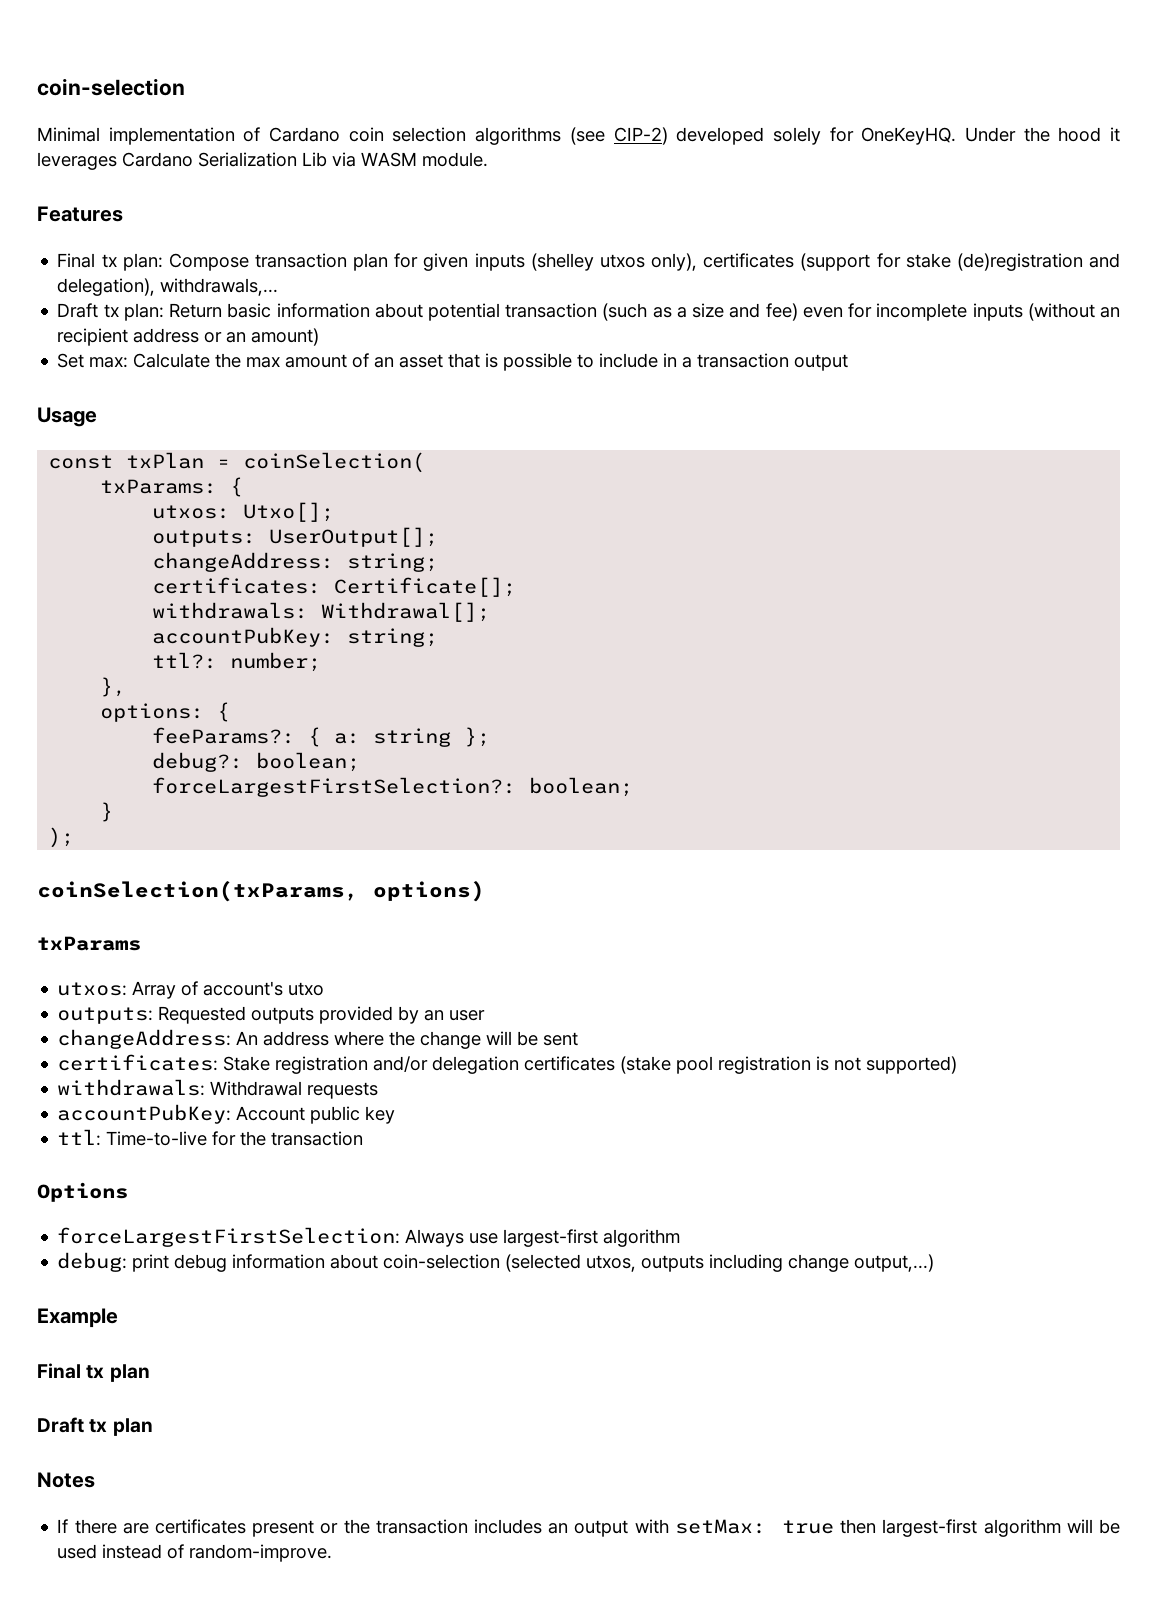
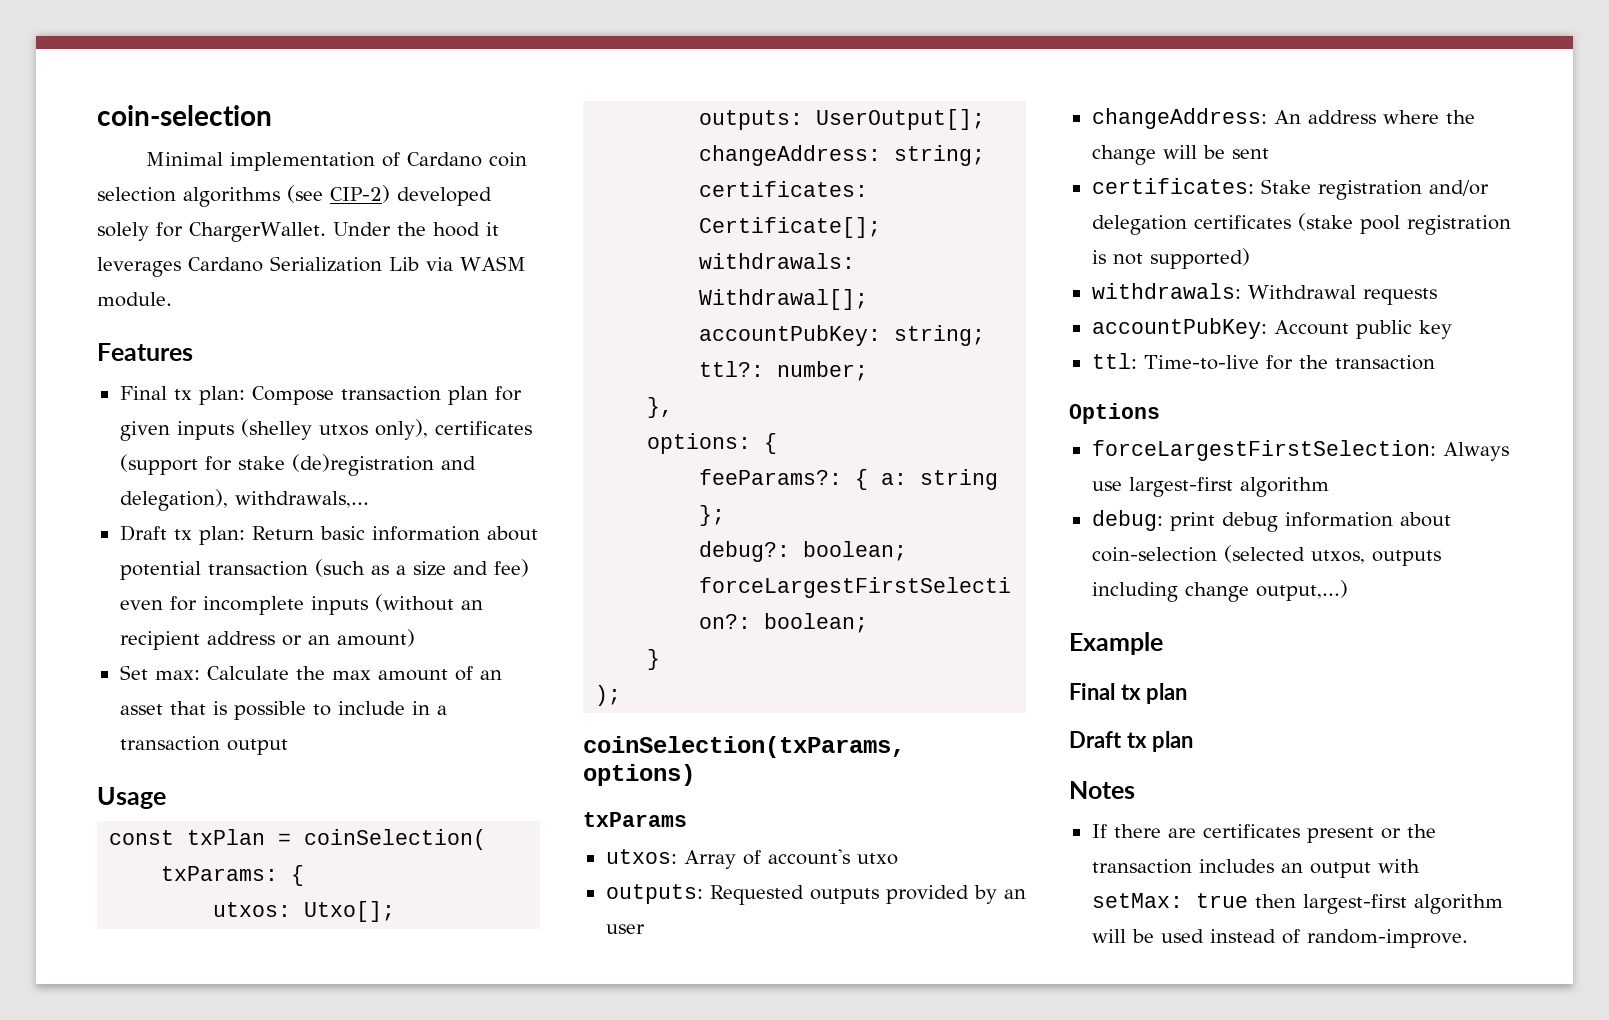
[861,127,957,145] OneKeyHQ. -> [189,222,326,242] ChargerWallet.

